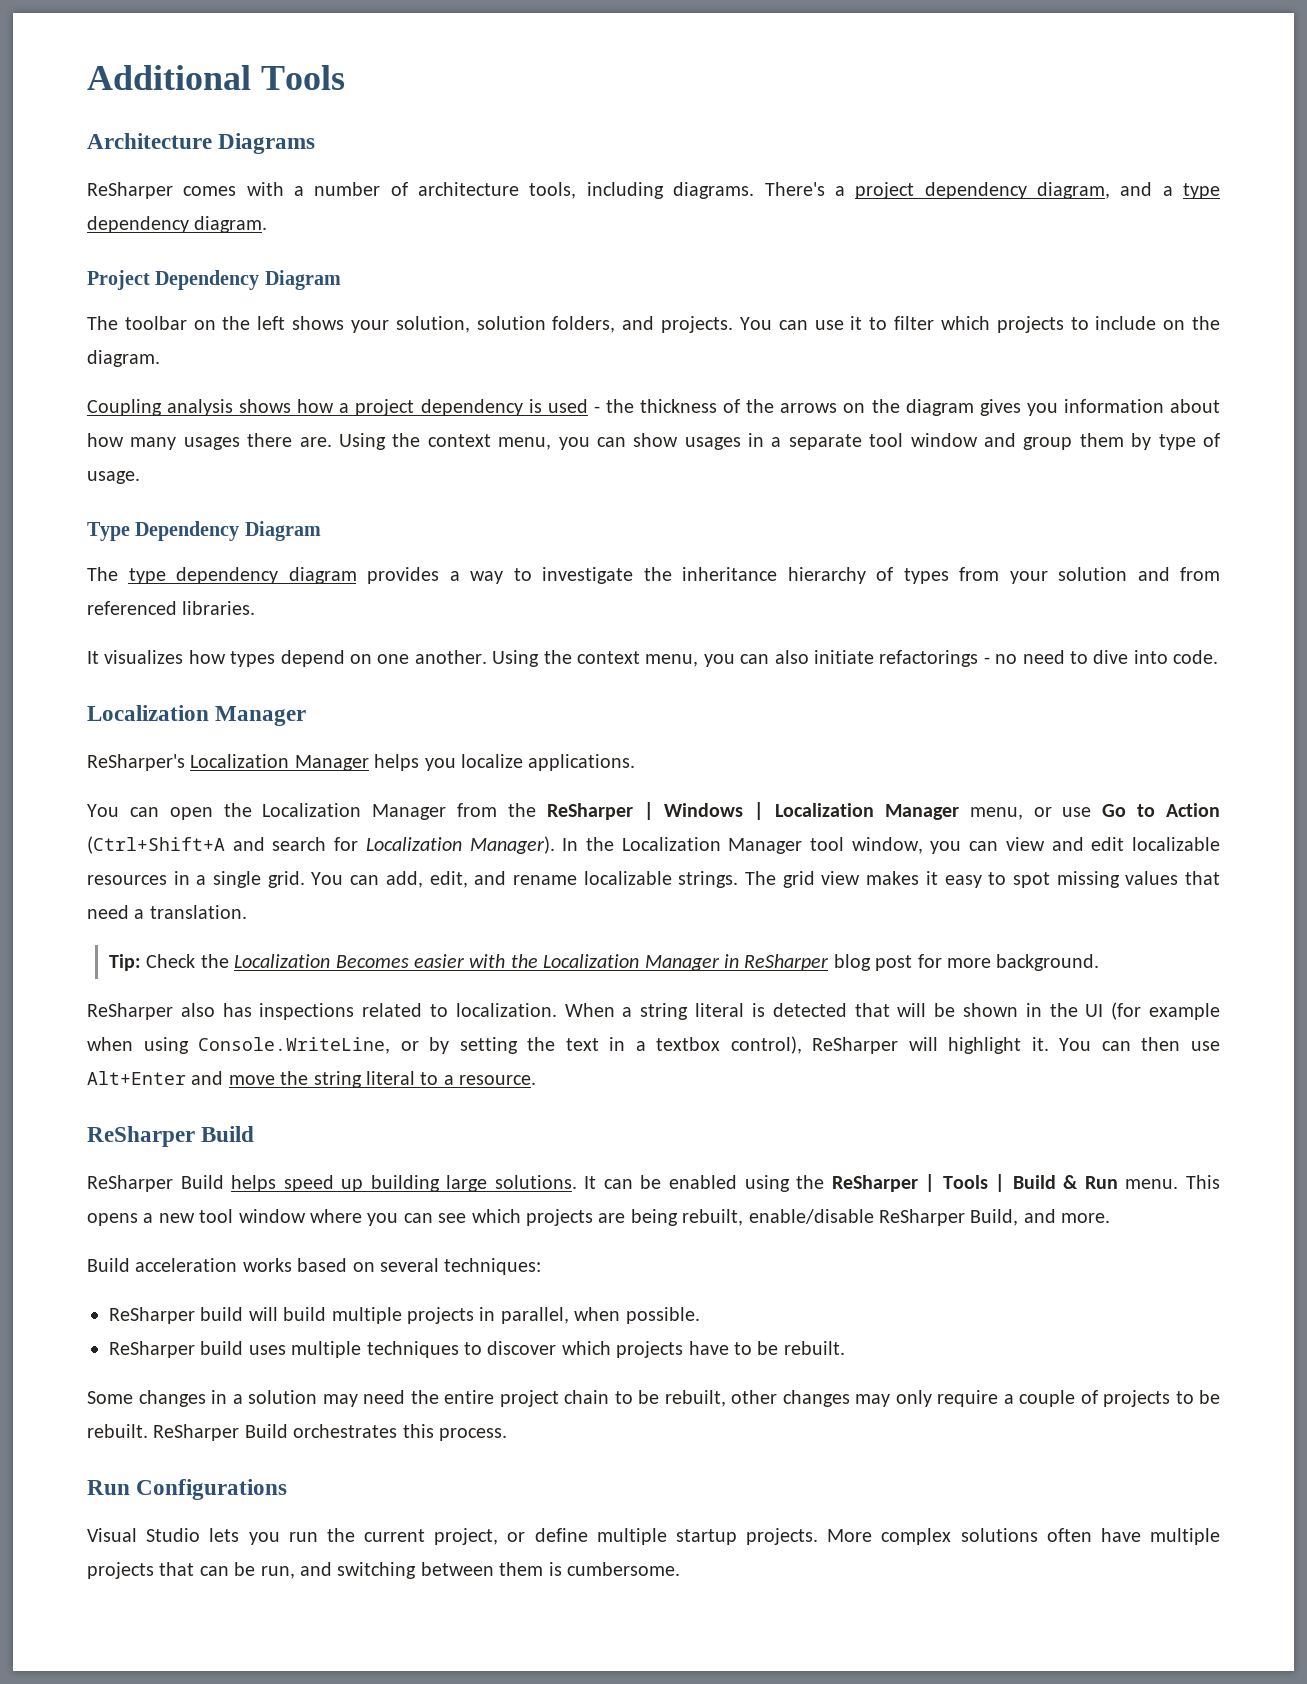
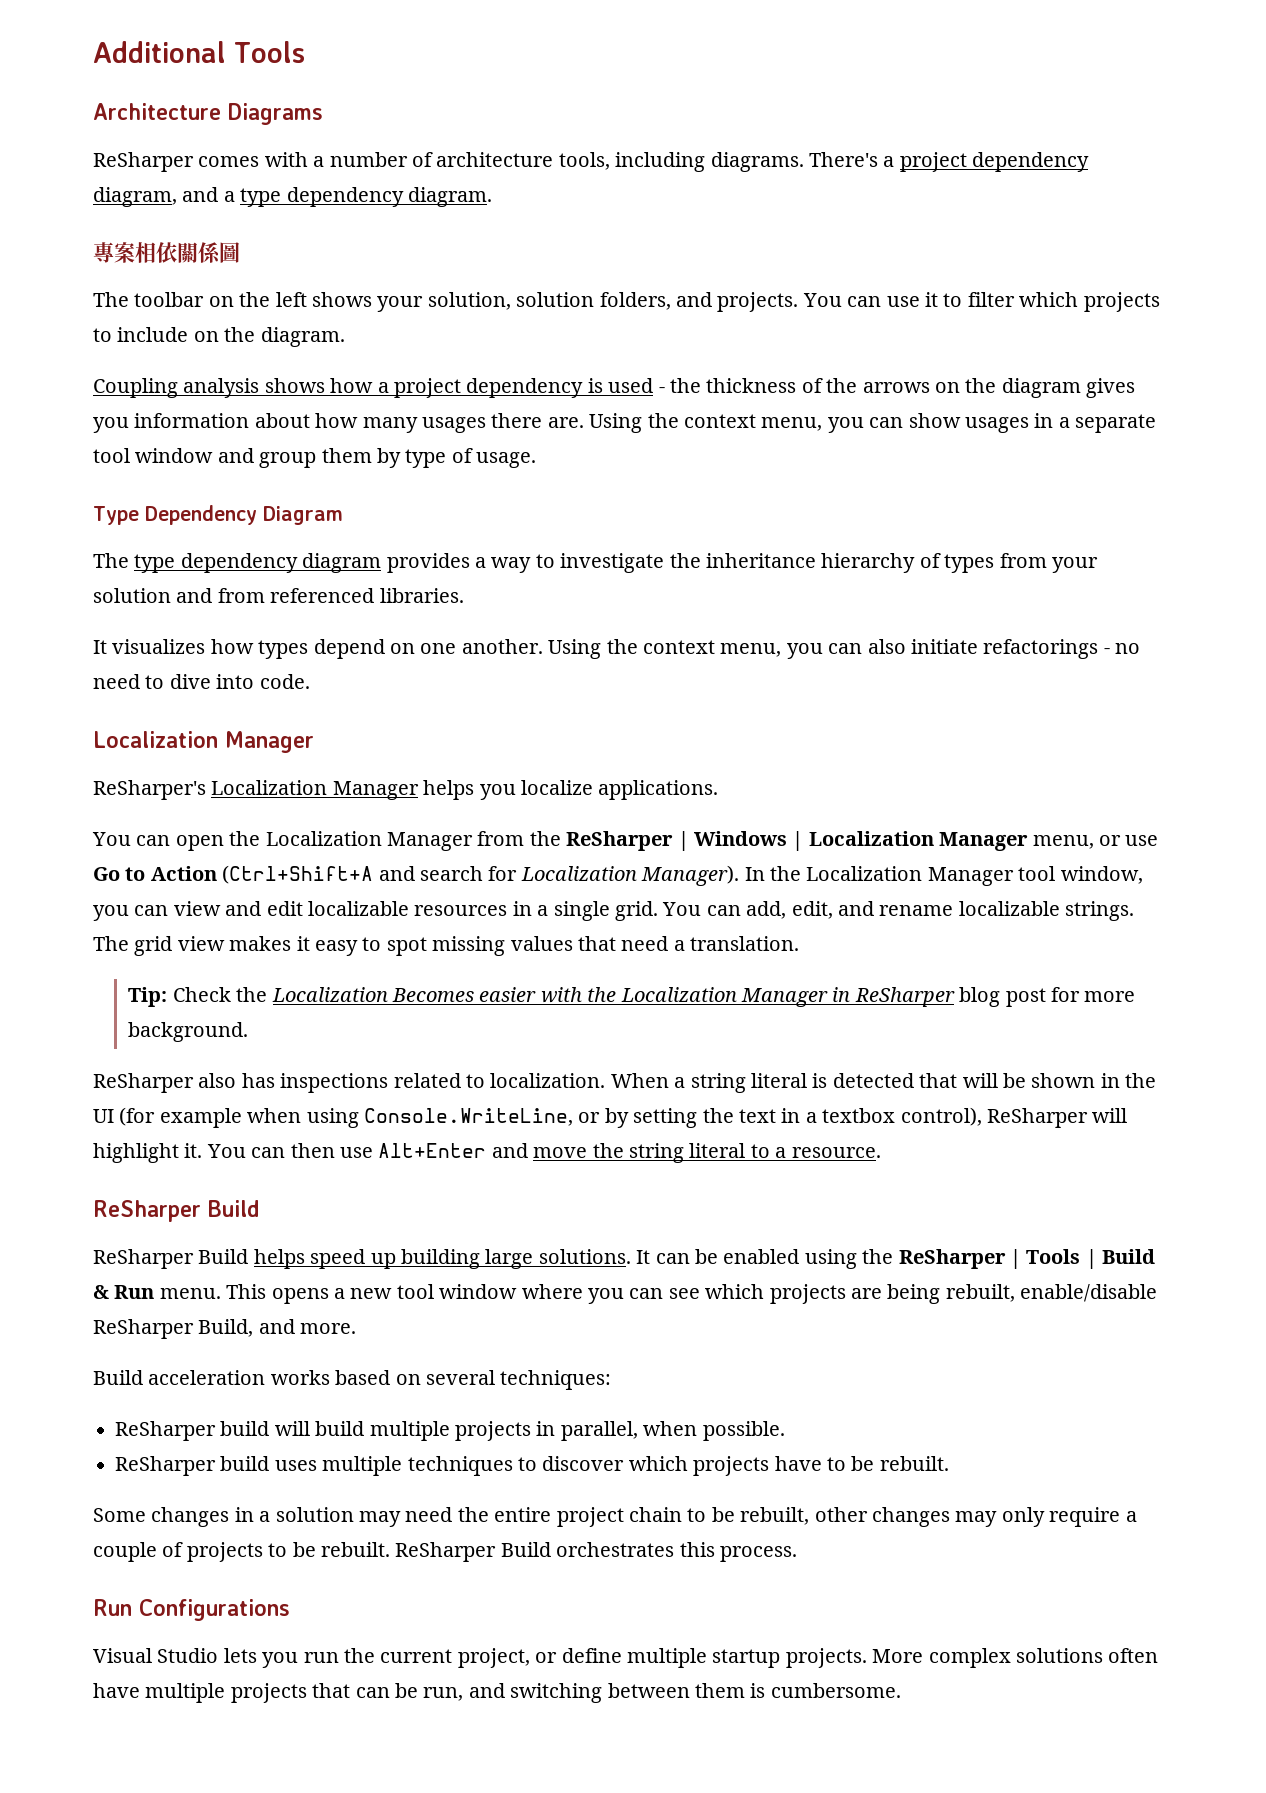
[87,270,341,290] Project Dependency Diagram -> [93,242,240,263] 專案相依關係圖

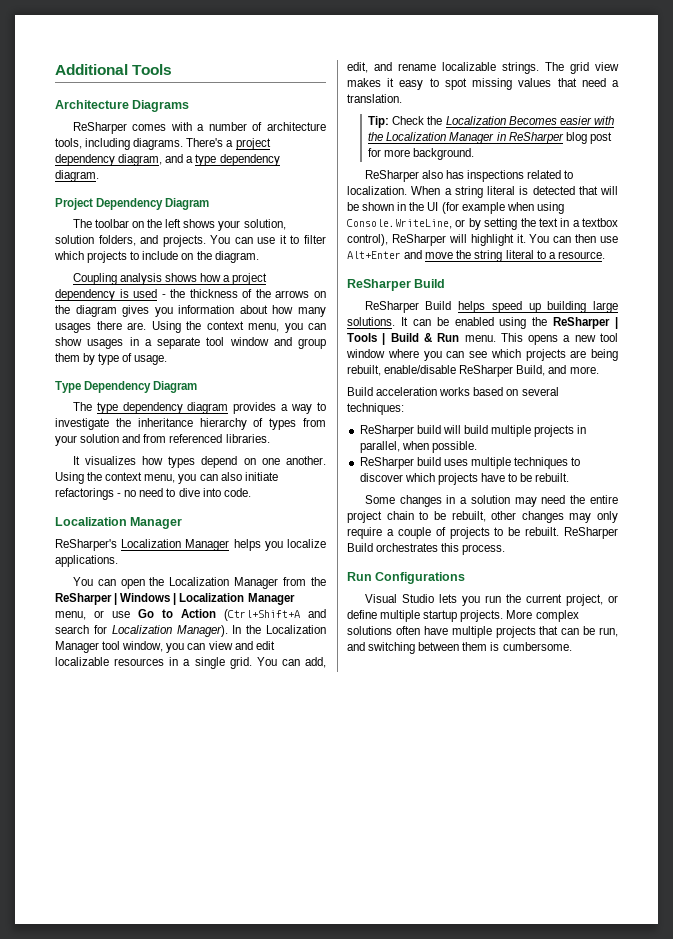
[93,242,240,263] 專案相依關係圖 -> [55,198,210,210] Project Dependency Diagram

